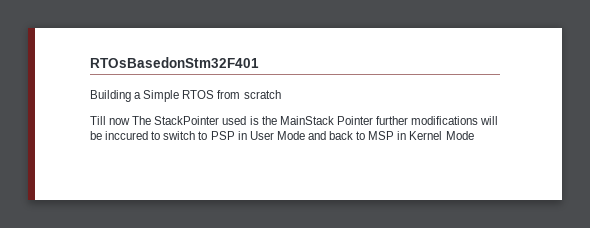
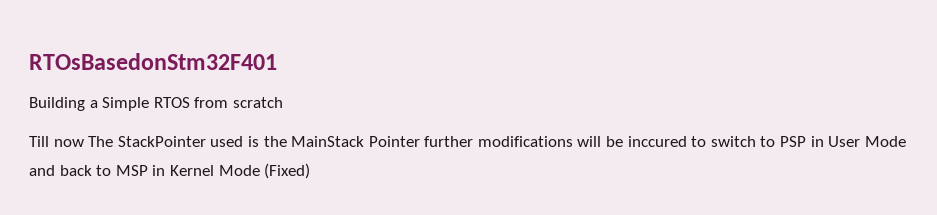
(474, 135) none -> [264,163,311,179] (Fixed)

